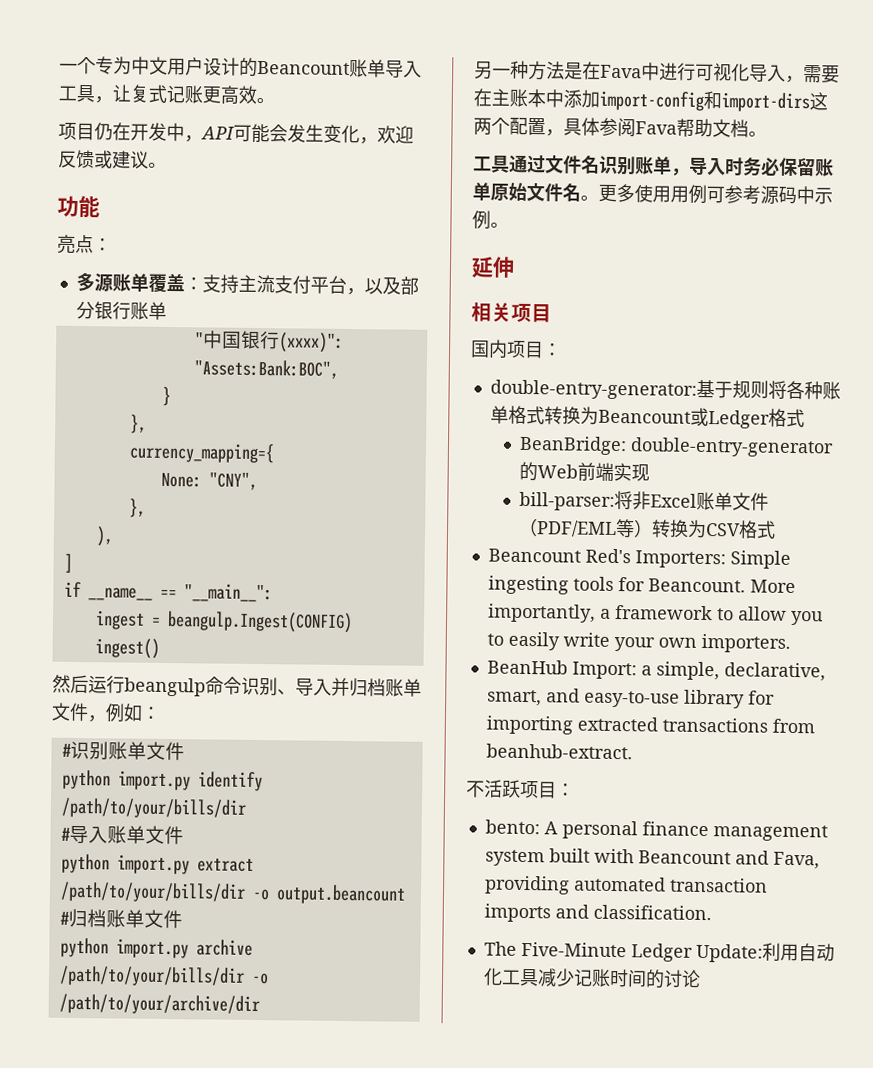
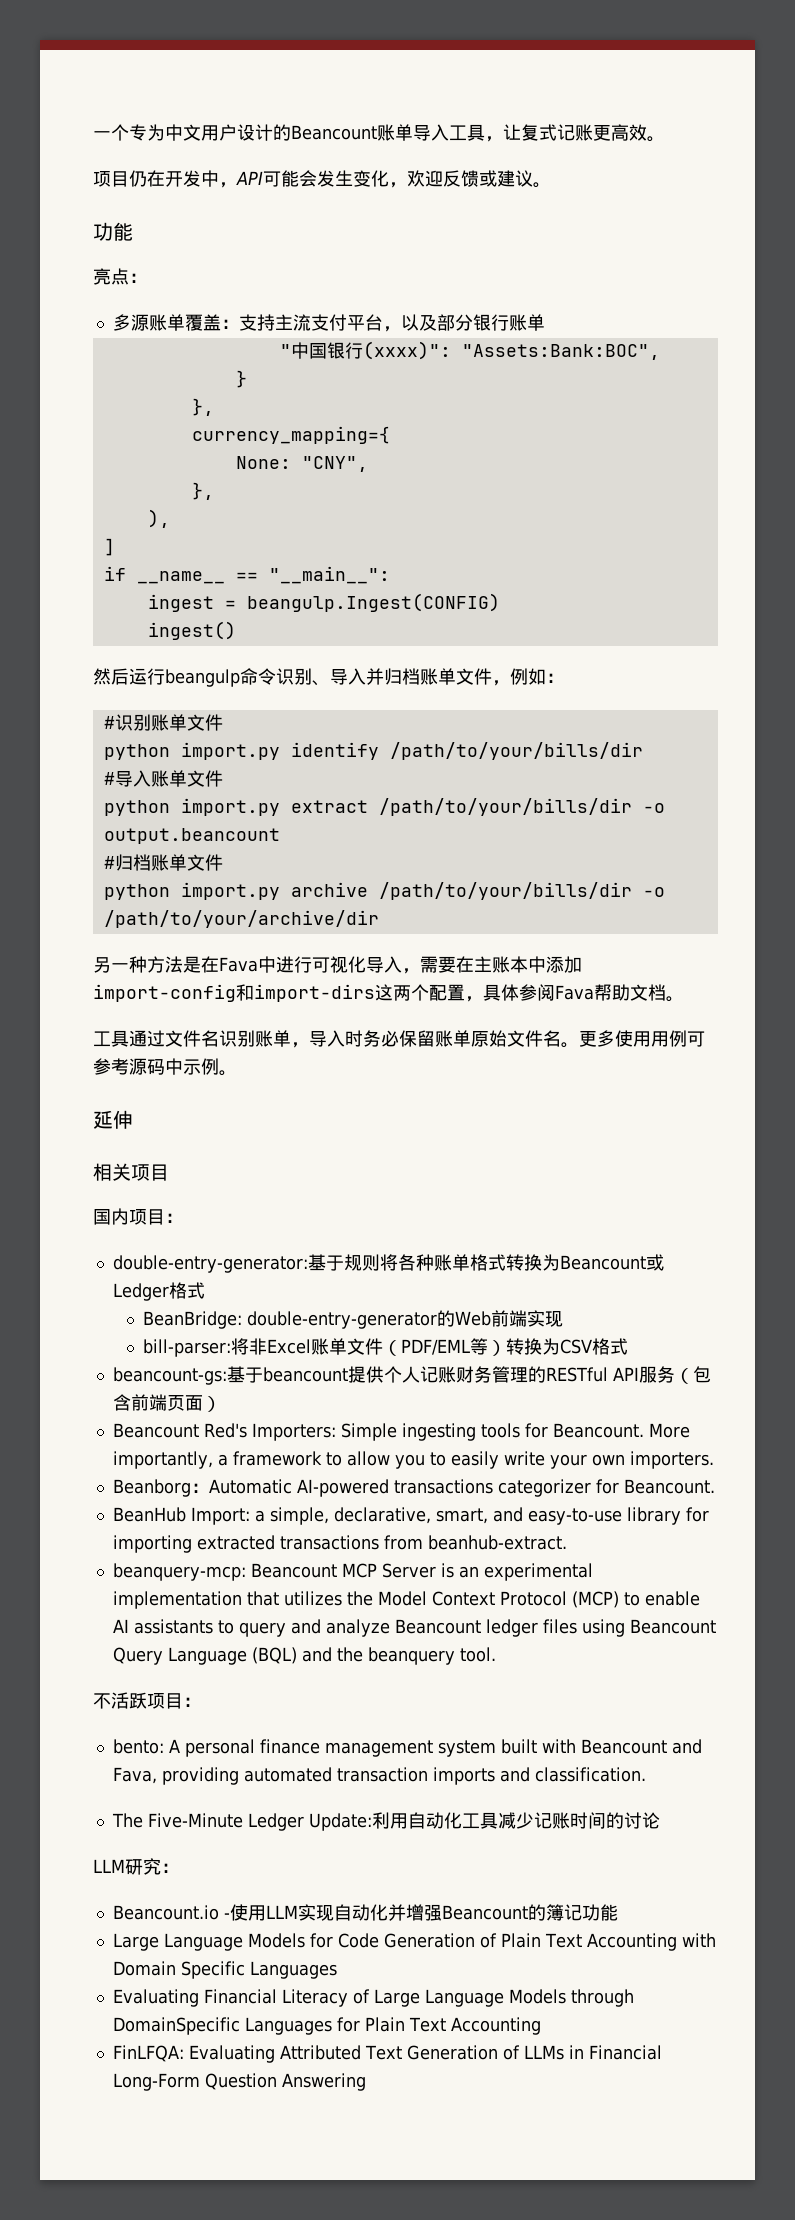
(777, 529) none -> [112,1366,711,1385] [112,1394,221,1412] // beancount-gs:基于beancount提供个人记账财务管理的RESTful API服务（包含前端页面）
(791, 643) none -> [112,1479,715,1497] // Beanborg：Automatic AI-powered transactions categorizer for Beancount.
(633, 751) none -> [112,1563,593,1581] [112,1591,700,1609] [112,1619,716,1637] [112,1647,496,1665] // beanquery-mcp: Beancount MCP Server is an experimental implementation that utilizes the Model Context Protocol (MCP) to enable AI assistants to query and analyze Beancount ledger files using Beancount Query Language (BQL) and the beanquery tool.
(701, 978) none -> [93,1858,179,1875] [112,1904,618,1921] [112,1933,716,1951] [112,1961,337,1979] [112,1989,634,2007] [112,2017,541,2035] [112,2045,662,2063] [112,2073,366,2091] // LLM研究： // Beancount.io -使用LLM实现自动化并增强Beancount的簿记功能 // Large Language Models for Code Generation of Plain Text Accounting with Domain Specific Languages // Evaluating Financial Literacy of Large Language Models through DomainSpecific Languages for Plain Text Accounting // FinLFQA: Evaluating Attributed Text Generation of LLMs in Financial Long-Form Question Answering

